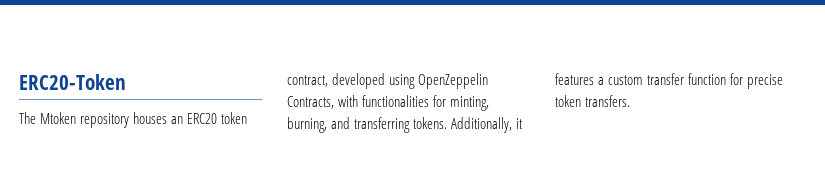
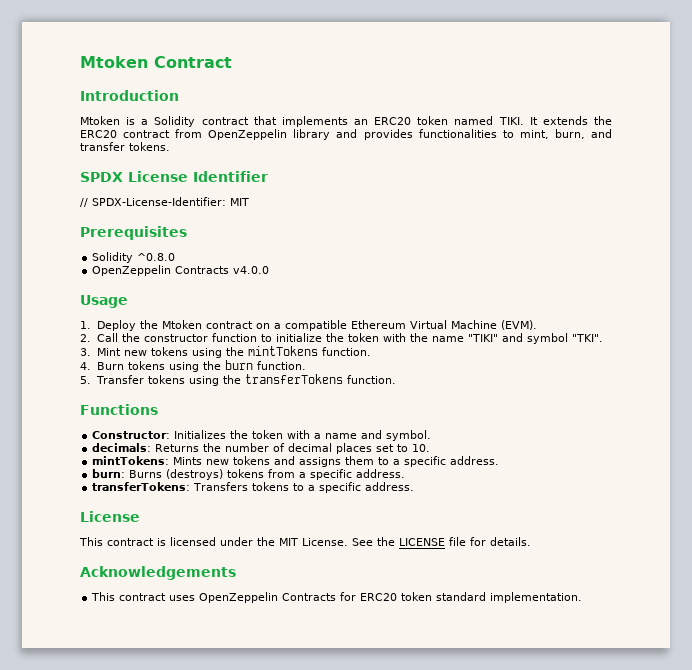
[19,74,126,90] [19,112,248,128] [287,73,489,89] [287,95,490,111] [287,117,524,133] [555,73,784,89] [555,95,631,107] ERC20-Token // The Mtoken repository houses an ERC20 token contract, developed using OpenZeppelin Contracts, with functionalities for minting, burning, and transferring tokens. Additionally, it features a custom transfer function for precise token transfers. -> [80,56,232,68] [80,90,179,101] [80,116,613,127] [80,129,612,140] [80,142,170,151] [80,171,268,182] [80,197,249,207] [80,226,187,240] [92,252,176,263] [92,265,270,276] [80,295,128,308] [80,320,537,331] [80,333,603,344] [80,346,371,358] [80,360,306,372] [80,374,397,386] [80,404,158,415] [92,430,432,441] [92,443,431,454] [92,456,500,467] [92,469,406,480] [92,482,415,493] [80,511,140,522] [79,537,531,546] [80,566,236,580] [91,592,583,603] Mtoken Contract // Introduction // Mtoken is a Solidity contract that implements an ERC20 token named TIKI. It extends the ERC20 contract from OpenZeppelin library and provides functionalities to mint, burn, and transfer tokens. // SPDX License Identifier // // SPDX-License-Identifier: MIT // Prerequisites // Solidity ^0.8.0 // OpenZeppelin Contracts v4.0.0 // Usage // 1. Deploy the Mtoken contract on a compatible Ethereum Virtual Machine (EVM). // 2. Call the constructor function to initialize the token with the name "TIKI" and symbol "TKI". // 3. Mint new tokens using the mintTokens function. // 4. Burn tokens using the burn function. // 5. Transfer tokens using the transferTokens function. // Functions // Constructor: Initializes the token with a name and symbol. // decimals: Returns the number of decimal places set to 10. // mintTokens: Mints new tokens and assigns them to a specific address. // burn: Burns (destroys) tokens from a specific address. // transferTokens: Transfers tokens to a specific address. // License // This contract is licensed under the MIT License. See the LICENSE file for details. // Acknowledgements // This contract uses OpenZeppelin Contracts for ERC20 token standard implementation.

